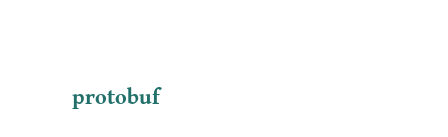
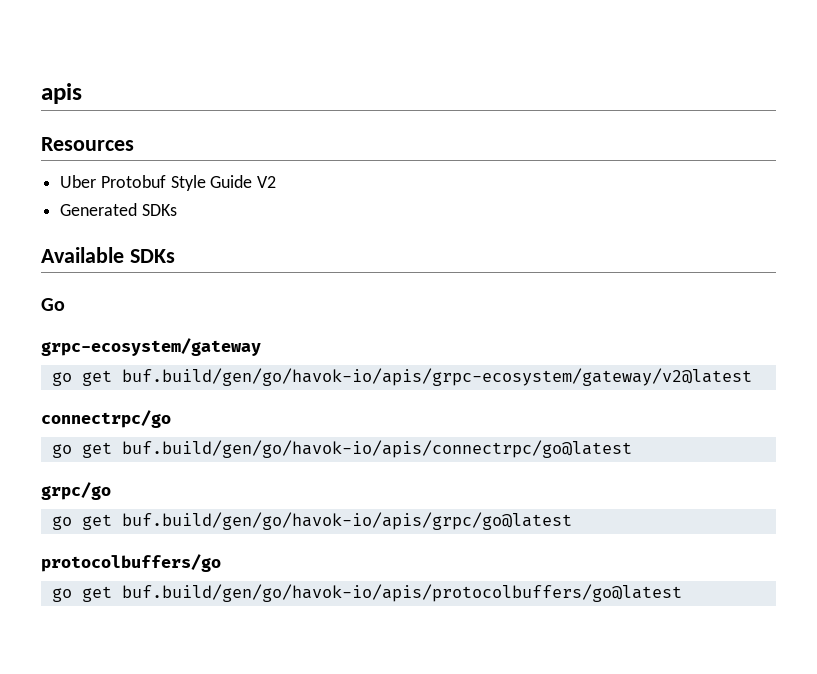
[72,87,162,109] protobuf -> [41,83,82,104] [41,137,134,151] [60,175,277,191] [60,203,177,216] [41,247,175,263] [41,298,65,311] [41,338,261,356] [51,368,752,386] [41,410,171,428] [51,440,632,458] [41,482,111,500] [51,512,572,530] [41,554,221,572] [51,584,682,602] apis // Resources // Uber Protobuf Style Guide V2 // Generated SDKs // Available SDKs // Go // grpc-ecosystem/gateway // go get buf.build/gen/go/havok-io/apis/grpc-ecosystem/gateway/v2@latest // connectrpc/go // go get buf.build/gen/go/havok-io/apis/connectrpc/go@latest // grpc/go // go get buf.build/gen/go/havok-io/apis/grpc/go@latest // protocolbuffers/go // go get buf.build/gen/go/havok-io/apis/protocolbuffers/go@latest

